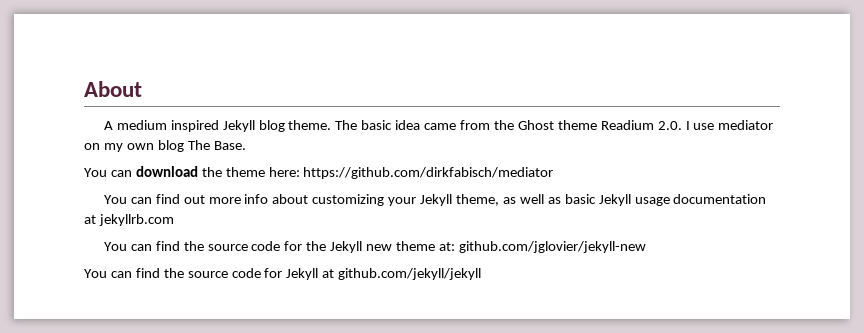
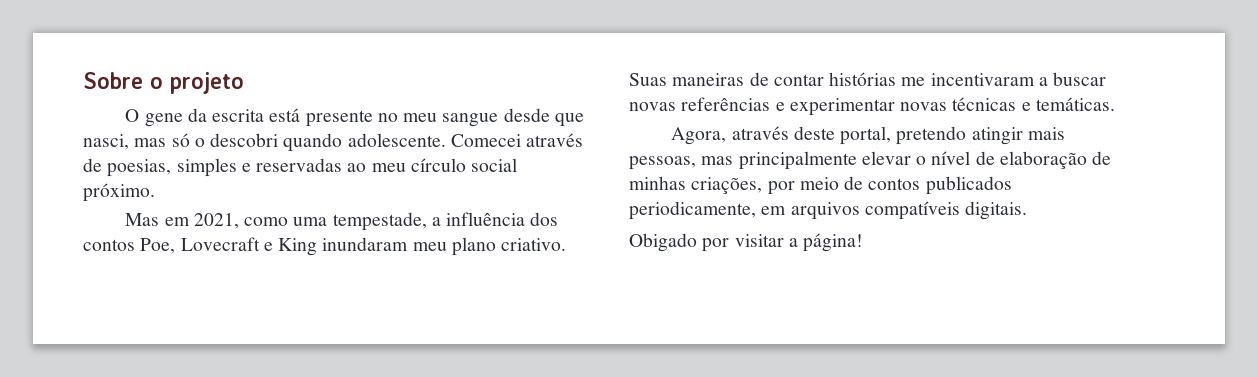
[84,81,142,97] [103,120,774,132] [84,140,246,152] [84,166,554,179] [103,194,767,206] [84,214,174,226] [103,241,646,253] [84,268,482,280] About // A medium inspired Jekyll blog theme. The basic idea came from the Ghost theme Readium 2.0. I use mediator on my own blog The Base. // You can download the theme here: https://github.com/dirkfabisch/mediator // You can find out more info about customizing your Jekyll theme, as well as basic Jekyll usage documentation at jekyllrb.com // You can find the source code for the Jekyll new theme at: github.com/jglovier/jekyll-new // You can find the source code for Jekyll at github.com/jekyll/jekyll -> [83,72,244,94] [125,108,584,127] [83,133,584,152] [83,158,518,177] [83,183,155,202] [125,212,559,231] [83,237,567,256] [629,72,1107,86] [629,97,1115,116] [671,126,1065,145] [629,151,1112,170] [629,176,1012,195] [629,201,1028,220] [629,233,864,252] Sobre o projeto // O gene da escrita está presente no meu sangue desde que nasci, mas só o descobri quando adolescente. Comecei através de poesias, simples e reservadas ao meu círculo social próximo. // Mas em 2021, como uma tempestade, a influência dos contos Poe, Lovecraft e King inundaram meu plano criativo. Suas maneiras de contar histórias me incentivaram a buscar novas referências e experimentar novas técnicas e temáticas. // Agora, através deste portal, pretendo atingir mais pessoas, mas principalmente elevar o nível de elaboração de minhas criações, por meio de contos publicados periodicamente, em arquivos compatíveis digitais. // Obigado por visitar a página!

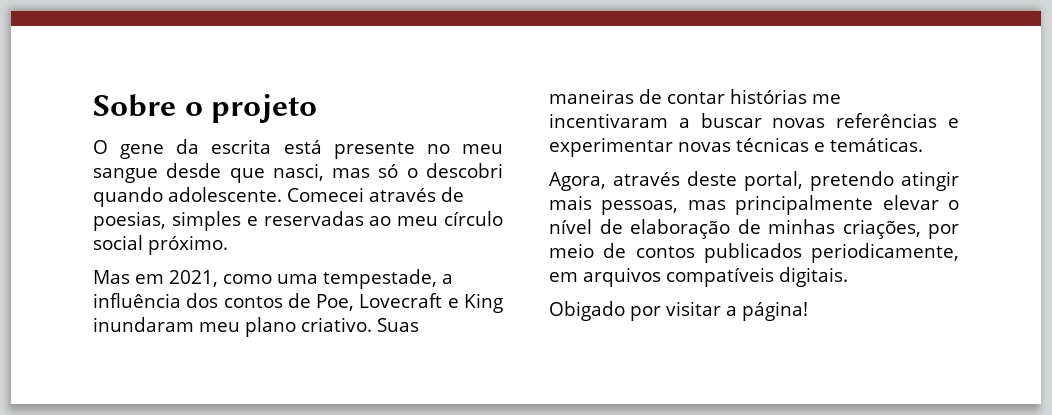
(135, 245) none -> [287,293,311,308] de

